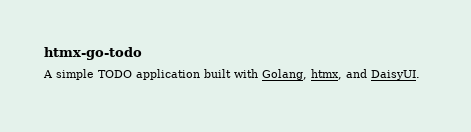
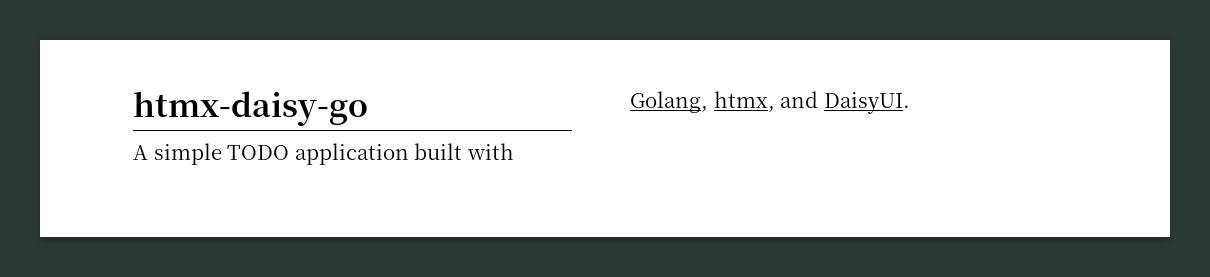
[44,47,142,60] htmx-go-todo -> [133,91,368,126] htmx-daisy-go

